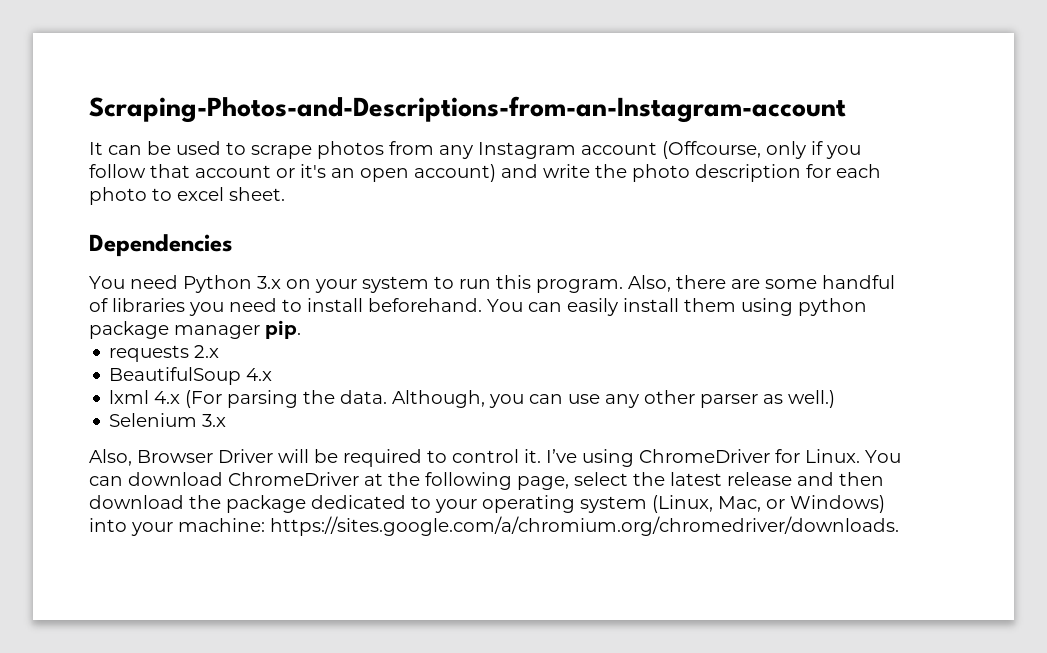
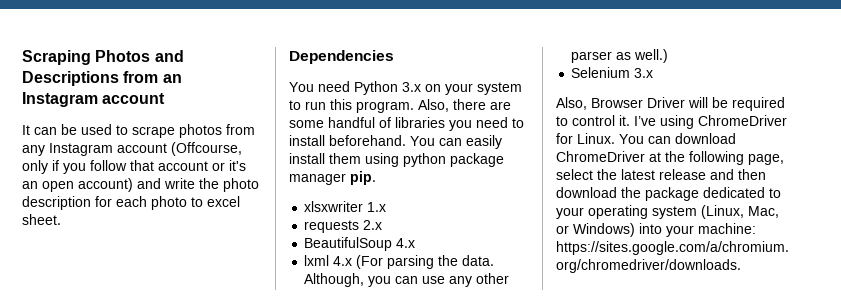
[89,96,846,123] Scraping-Photos-and-Descriptions-from-an-Instagram-account -> [22,50,184,65] [22,71,182,86] [22,92,166,107] Scraping Photos and Descriptions from an Instagram account
(301, 329) none -> [304,201,387,212] // xlsxwriter 1.x

